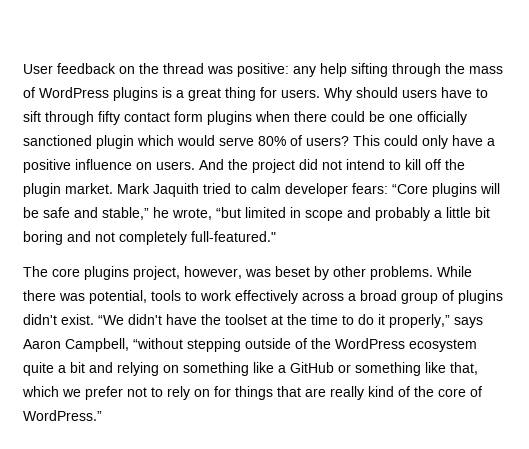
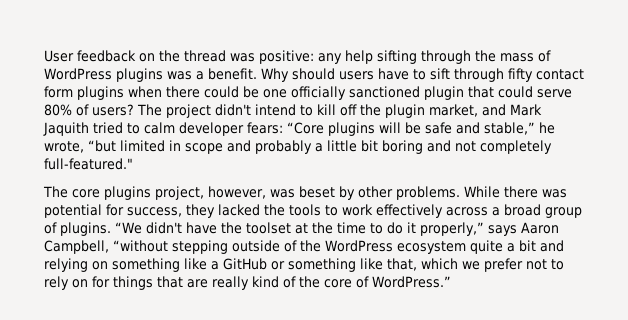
[162,87,320,101] is a great thing for users. -> [167,68,257,80] was a benefit.
[137,135,215,146] which would -> [468,86,533,98] that could
[353,135,495,149] [23,159,342,173] This could only have a positive influence on users. And the project did not -> [137,104,251,118] The project didn't
[65,183,113,194] market. -> [429,104,506,117] market, and
[89,290,147,304] potential, -> [44,204,285,218] potential for success, they lacked the
[458,290,503,304] [23,314,94,325] plugins didn't exist. -> [60,222,111,236] plugins.

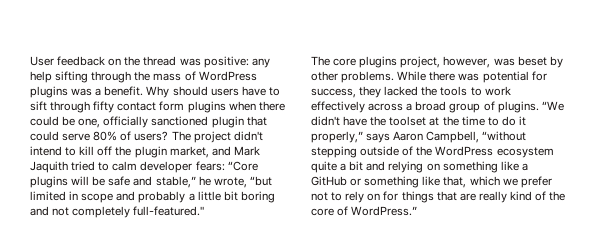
[263,89,287,98] one -> [78,118,101,128] one,

